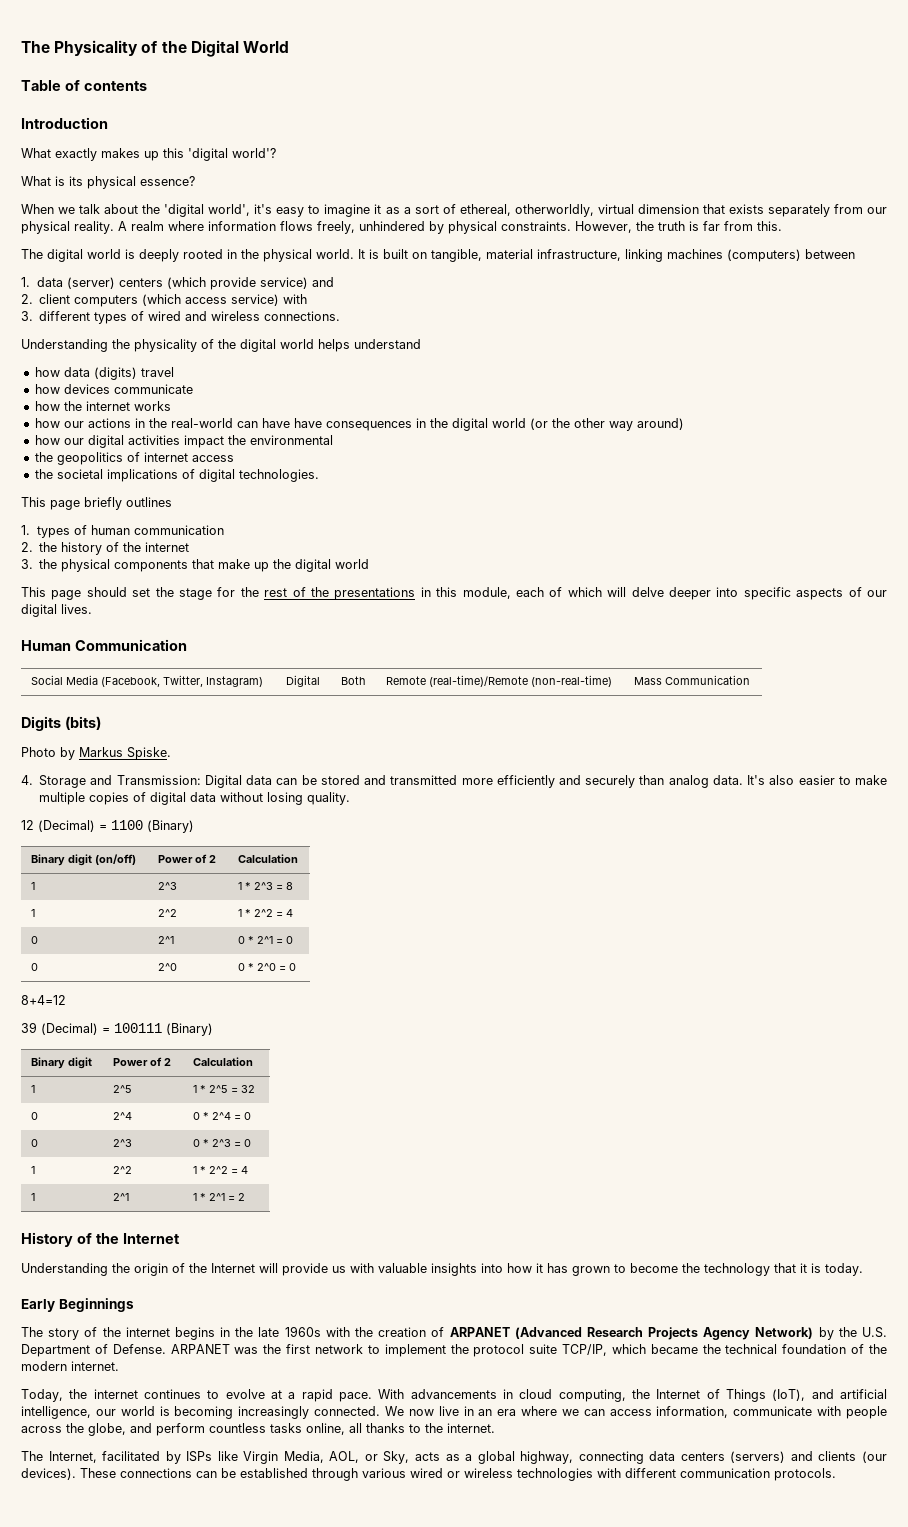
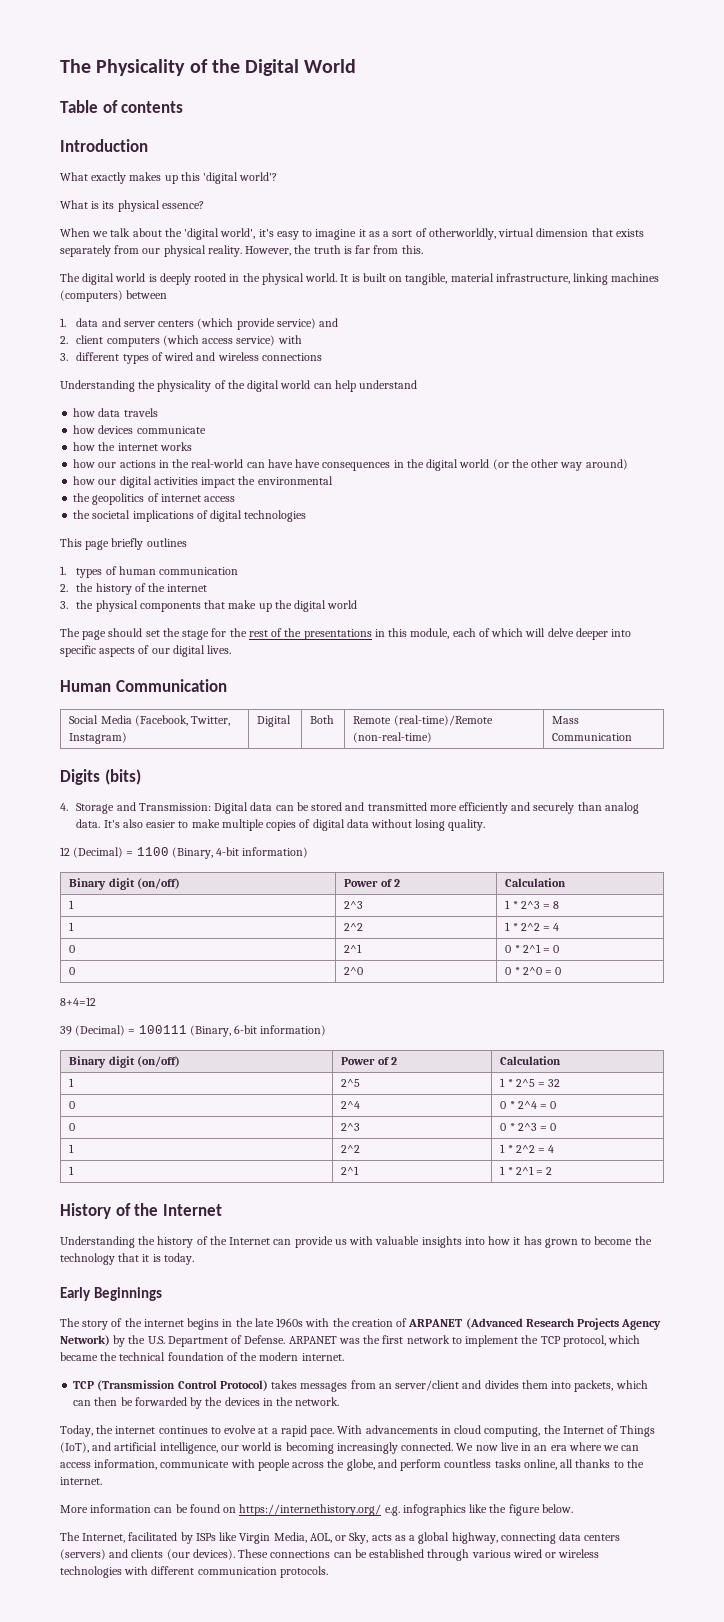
[459,204,511,216] ethereal, -> (427, 232) none
[118,221,571,234] A realm where information flows freely, unhindered by physical constraints. -> (242, 251) none
[66,277,115,289] (server) -> [101,318,155,327] and server
[264,311,341,321] connections. -> [261,353,322,361] connections
[318,339,350,352] helps -> [313,380,356,392] can help
[93,367,174,380] (digits) travel -> [123,408,158,417] travels
[238,469,319,482] technologies. -> [244,510,307,522] technologies
[21,587,46,597] This -> [60,628,80,637] The
[21,747,171,760] // Photo by Markus Spiske. -> (141, 777) none
[147,820,194,833] (Binary) -> [171,847,309,859] (Binary, 4-bit information)
[166,1023,213,1036] [30,1057,92,1069] (Binary) // Binary digit -> [189,1025,327,1037] [69,1056,180,1068] (Binary, 6-bit information) // Binary digit (on/off)
[134,1263,278,1276] origin of the Internet will -> [157,1236,292,1248] history of the Internet can
[473,1344,608,1357] protocol suite TCP/IP, -> [540,1335,606,1347] TCP protocol,
(119, 1366) none -> [73,1380,648,1392] [73,1397,340,1409] // TCP (Transmission Control Protocol) takes messages from an server/client and divides them into packets, which can then be forwarded by the devices in the network.
(495, 1428) none -> [60,1504,573,1516] // More information can be found on https://internethistory.org/ e.g. infographics like the figure below.

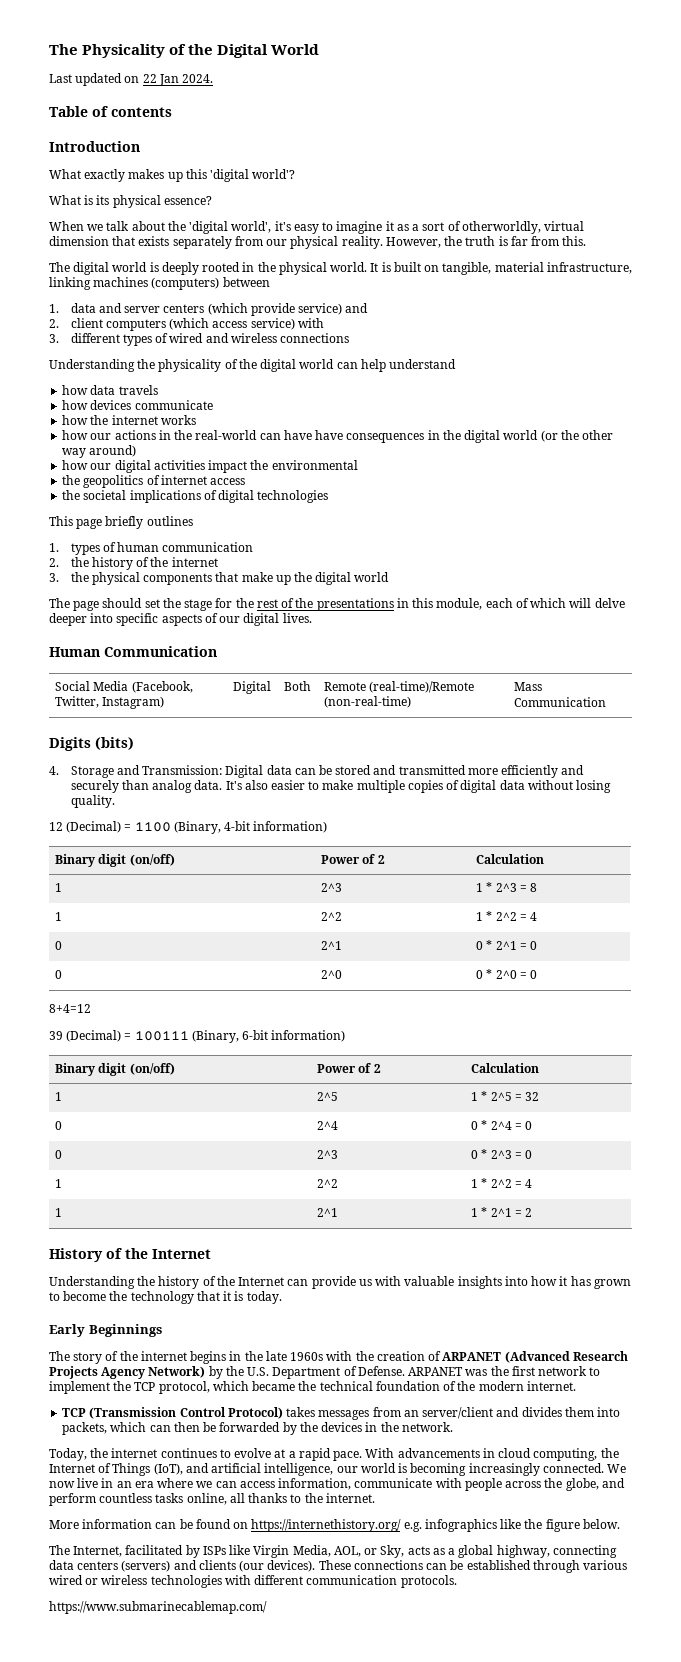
(357, 66) none -> [49,73,214,86] // Last updated on 22 Jan 2024.
(328, 1572) none -> [49,1601,267,1614] // https://www.submarinecablemap.com/

